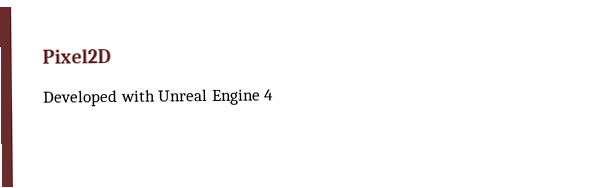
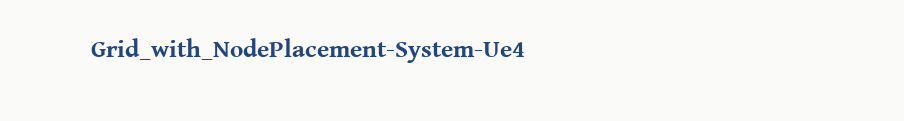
[42,48,111,64] [42,89,275,107] Pixel2D // Developed with Unreal Engine 4 -> [91,38,525,63] Grid_with_NodePlacement-System-Ue4

